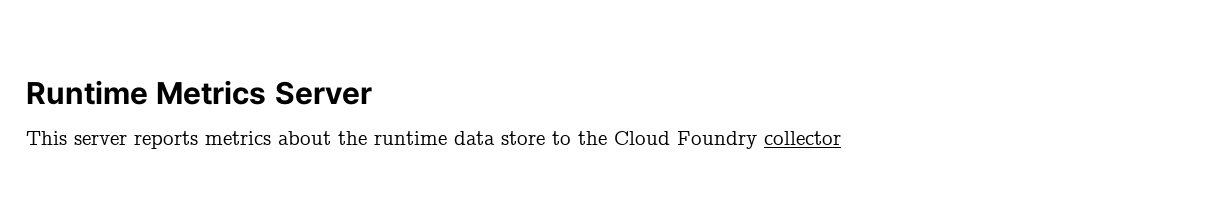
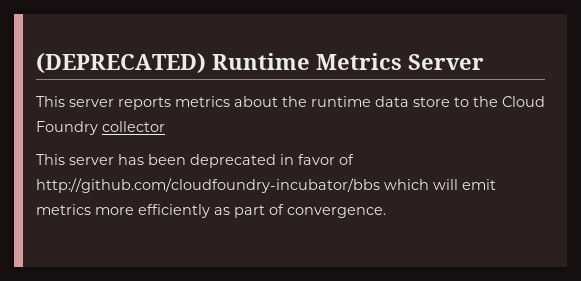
(26, 92) none -> [36,53,206,74] (DEPRECATED)
(841, 138) none -> [36,154,354,168] [36,178,496,193] [36,204,386,218] // This server has been deprecated in favor of http://github.com/cloudfoundry-incubator/bbs which will emit metrics more efficiently as part of convergence.

